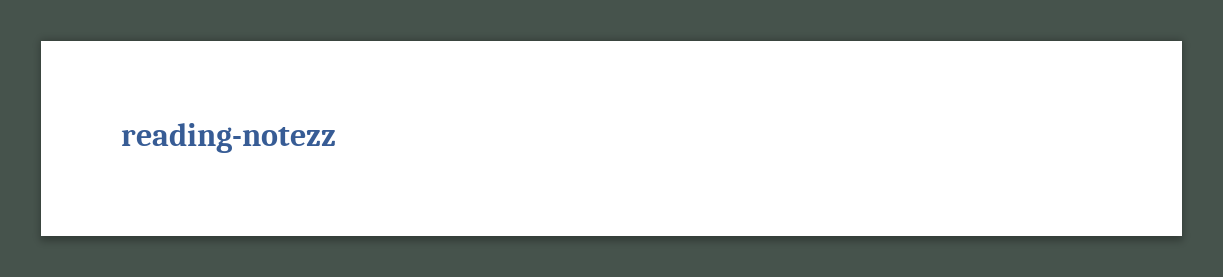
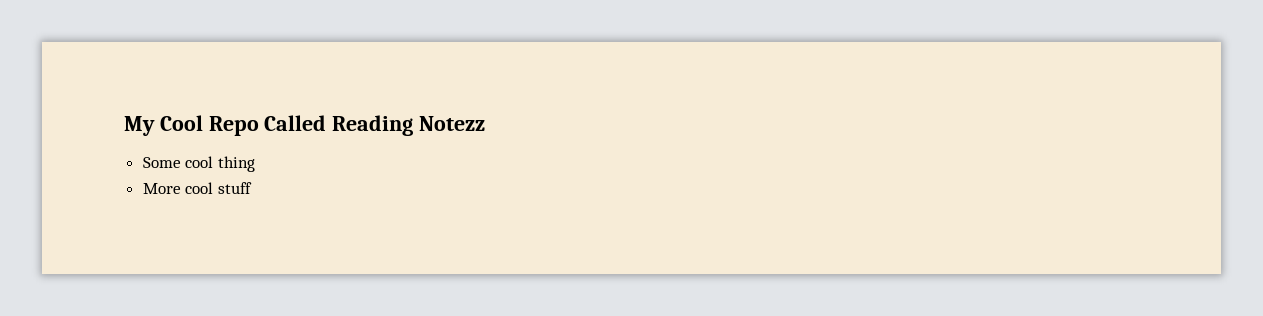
[121,123,336,153] reading-notezz -> [124,115,486,136] [142,156,255,172] [142,182,252,194] My Cool Repo Called Reading Notezz // Some cool thing // More cool stuff

